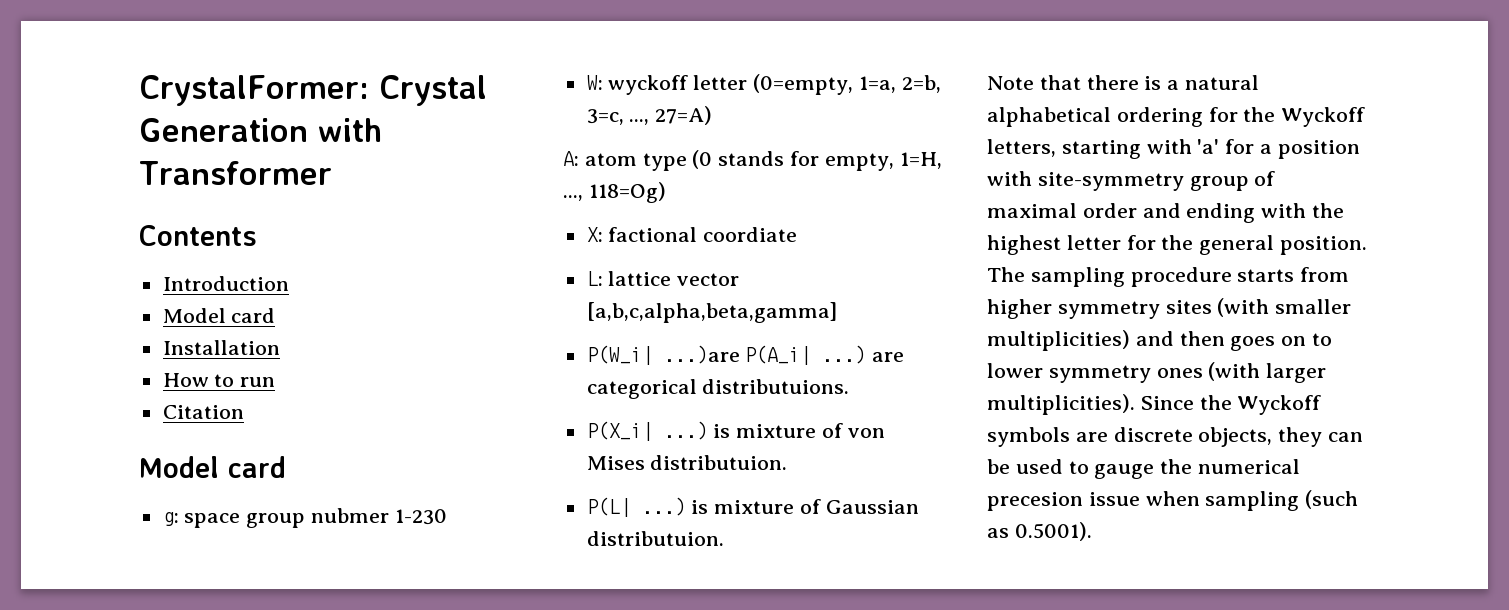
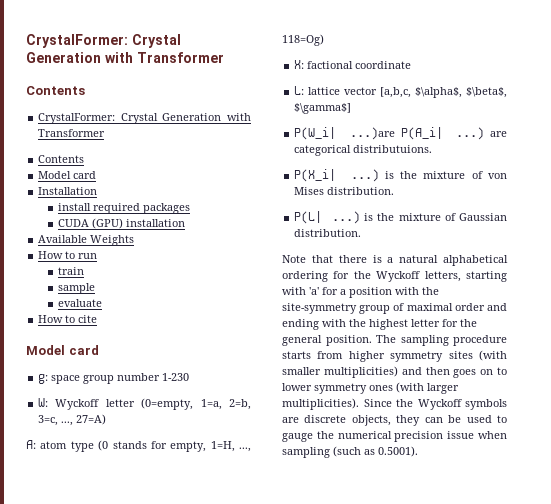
[139,75,487,106] [139,118,382,142] [139,161,332,185] [139,225,257,246] [162,276,289,291] [162,308,276,323] [162,340,280,355] [162,373,276,387] [162,405,244,419] CrystalFormer: Crystal Generation with Transformer // Contents // Introduction // Model card // Installation // How to run // Citation -> [26,34,181,48] [26,52,224,63] [26,86,85,95] [38,113,251,124] [38,129,106,137] [38,155,85,163] [38,171,97,179] [38,187,98,195] [57,203,190,214] [57,218,185,229] [38,235,135,246] [38,251,98,259] [57,267,84,275] [57,283,95,294] [57,299,102,307] [38,315,98,323] CrystalFormer: Crystal Generation with Transformer // Contents // CrystalFormer: Crystal Generation with Transformer // Contents // Model card // Installation // install required packages // CUDA (GPU) installation // Available Weights // How to run // train // sample // evaluate // How to cite
[311,508,390,523] nubmer -> [117,373,161,381] number
[608,75,689,95] wyckoff -> [55,399,100,410] Wyckoff
[703,227,798,242] coordiate -> [355,61,412,69] coordinate
[586,302,837,323] [a,b,c,alpha,beta,gamma] -> [380,87,507,98] [294,103,352,114] [a,b,c, $\alpha$, $\beta$, $\gamma$]
(731, 431) none -> [400,171,418,179] the
[650,455,788,470] distributuion. -> [327,187,395,195] distribution.
(709, 507) none -> [377,213,395,221] the
[586,531,724,546] distributuion. -> [294,229,362,237] distribution.
(1032, 178) none -> [422,287,439,295] the
[987,492,1083,511] precesion -> [394,431,444,442] precision

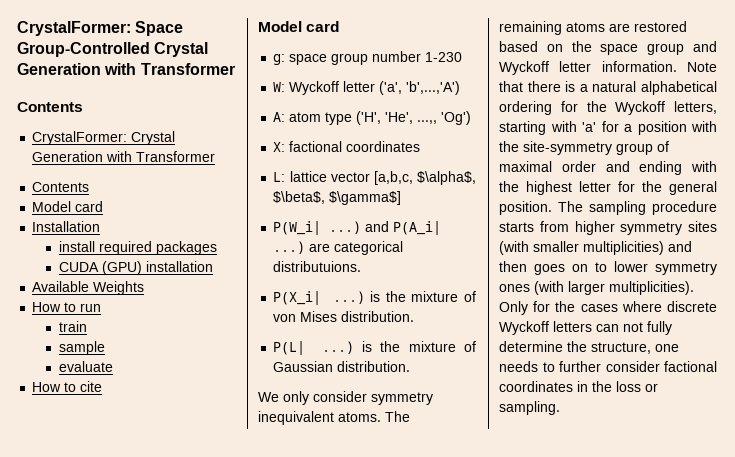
[26,34,128,48] CrystalFormer: -> [17,21,184,36] [17,42,150,57] CrystalFormer: Space Group-Controlled
[141,398,251,410] [38,414,107,426] [26,440,251,452] [282,34,324,46] (0=empty, 1=a, 2=b, 3=c, ..., 27=A) // A: atom type (0 stands for empty, 1=H, ..., 118=Og) -> [379,81,461,95] [273,111,472,125] ('a', 'b',...,'A') // A: atom type ('H', 'He', ...,, 'Og')
[355,61,412,69] coordinate -> [346,141,421,152] coordinates
[349,127,395,140] ...)are -> [329,221,390,234] ...) and
(362, 233) none -> [258,391,433,405] [258,411,410,425] [499,21,687,35] [499,41,717,55] [499,61,677,75] We only consider symmetry inequivalent atoms. The remaining atoms are restored based on the space group and Wyckoff letter information.
[363,399,507,410] [282,415,507,426] [282,431,507,442] [282,446,418,458] Since the Wyckoff symbols are discrete objects, they can be used to gauge the numerical precision issue when sampling (such as 0.5001). -> [499,301,717,315] [499,321,672,335] [499,341,679,354] [499,361,717,372] [499,381,658,392] [499,401,560,415] Only for the cases where discrete Wyckoff letters can not fully determine the structure, one needs to further consider factional coordinates in the loss or sampling.

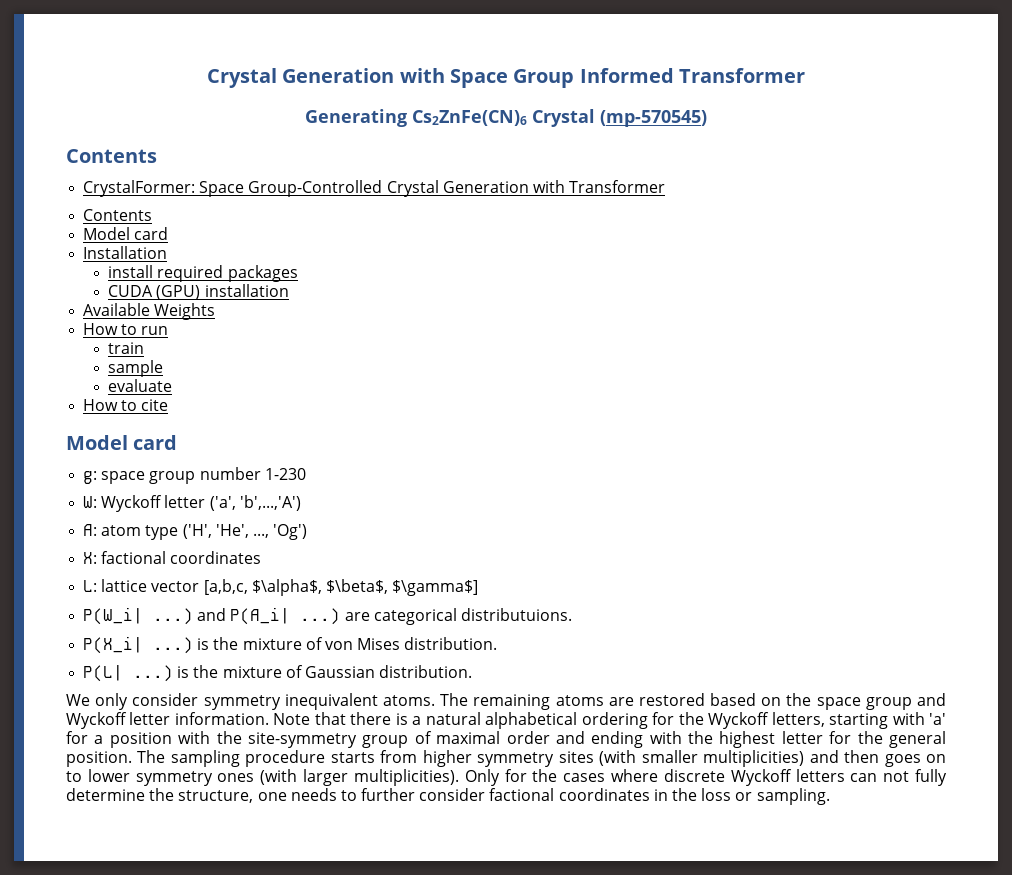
[17,21,184,36] [17,42,209,57] [17,63,235,75] CrystalFormer: Space Group-Controlled Crystal Generation with Transformer -> [207,68,805,88] [305,109,707,127] Crystal Generation with Space Group Informed Transformer // Generating Cs2ZnFe(CN)6 Crystal (mp-570545)
(128, 138) none -> [199,180,383,197] Space Group-Controlled
[417,120,438,124] ...,, -> [252,533,269,538] ...,

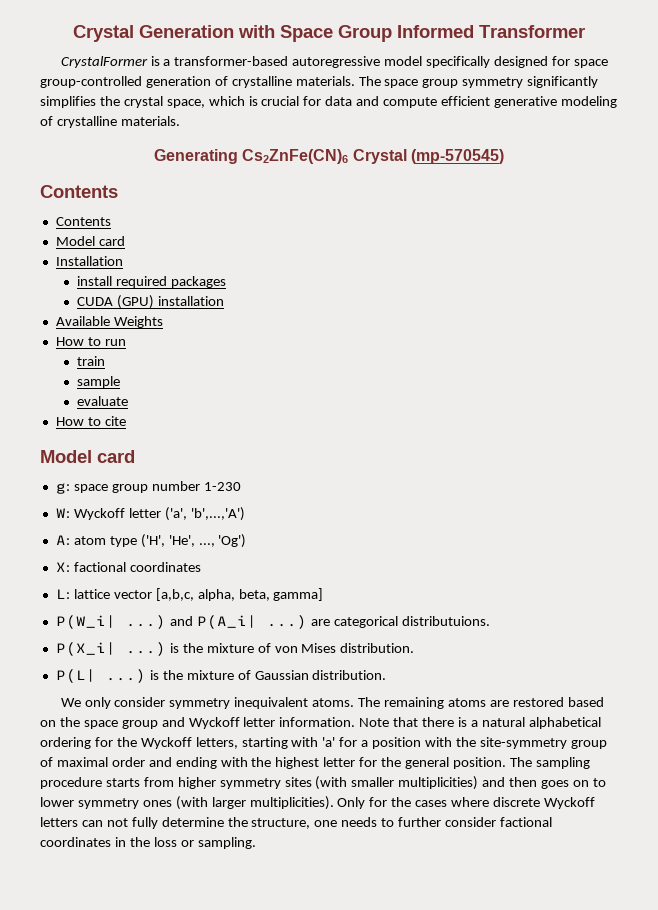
(805, 75) none -> [60,56,608,68] [40,76,599,88] [40,96,617,108] [40,116,180,128] // CrystalFormer is a transformer-based autoregressive model specifically designed for space group-controlled generation of crystalline materials. The space group symmetry significantly simplifies the crystal space, which is crucial for data and compute efficient generative modeling of crystalline materials.
[83,180,666,197] // CrystalFormer: Space Group-Controlled Crystal Generation with Transformer -> (118, 191) none
[251,579,479,596] $\alpha$, $\beta$, $\gamma$] -> [197,588,324,601] alpha, beta, gamma]

